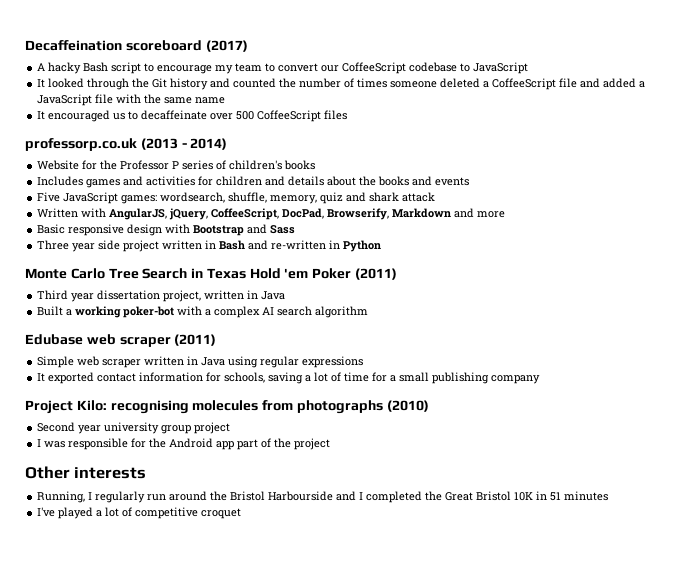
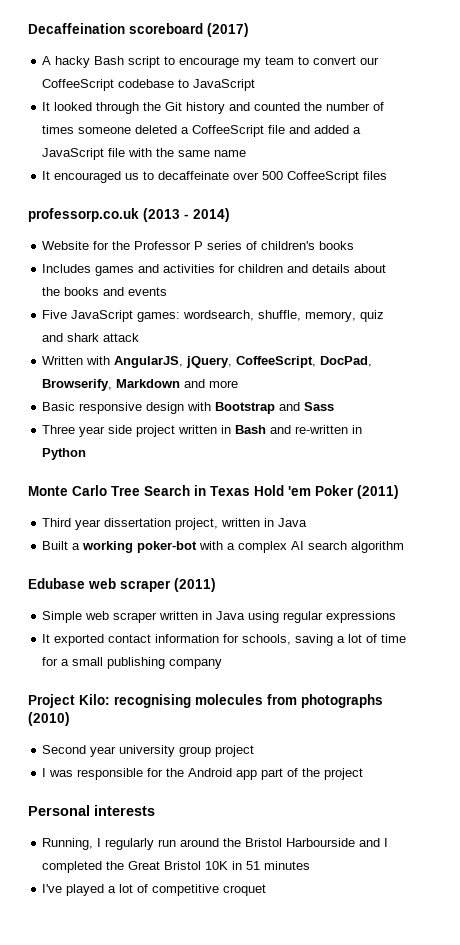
[25,466,70,479] Other -> [28,805,90,816] Personal

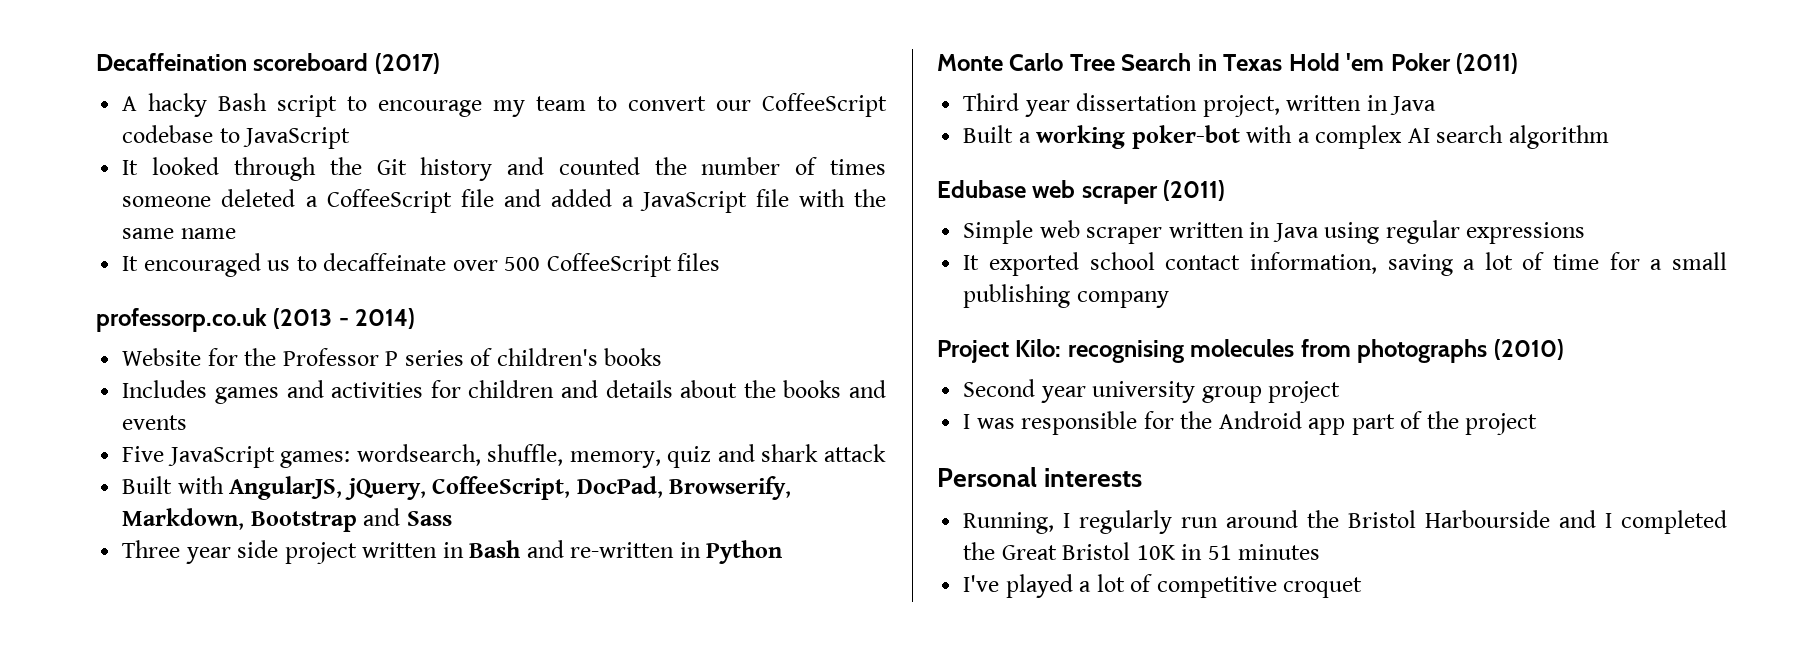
[42,356,84,365] Written -> [122,476,173,494] Built
[116,379,239,388] [42,402,212,414] Markdown and more // Basic responsive design with -> [122,508,245,530] Markdown,
[108,634,292,645] contact information for schools, -> [1089,252,1377,274] school contact information,

